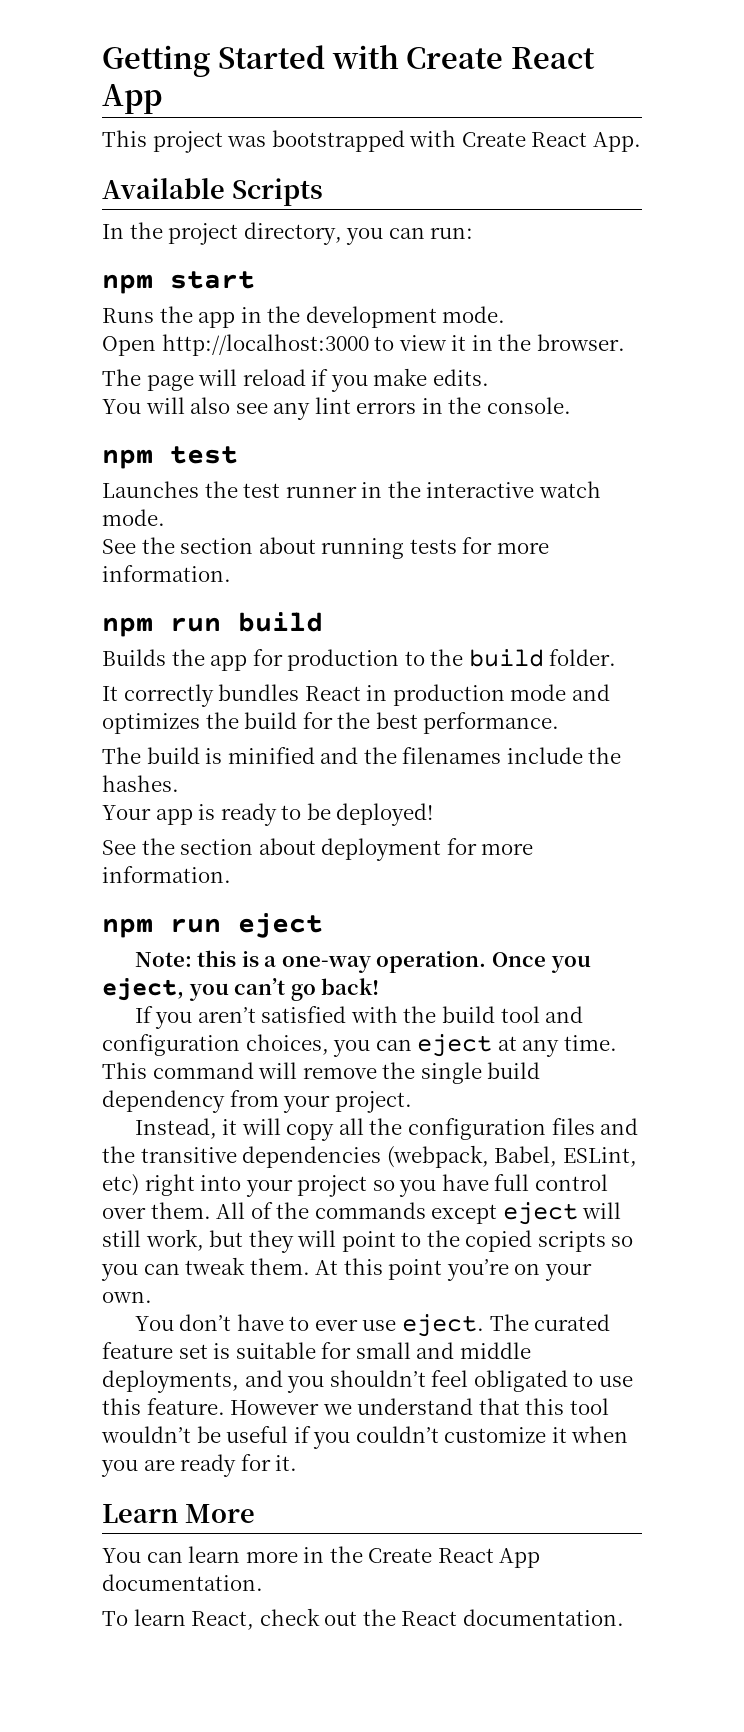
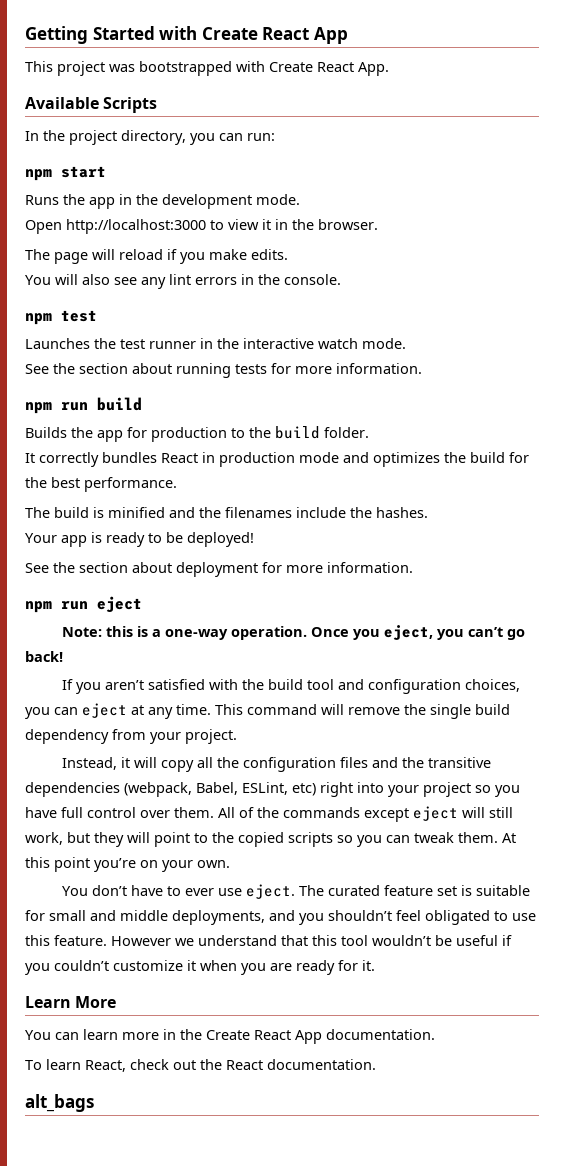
(624, 1617) none -> [25,1094,94,1112] // alt_bags

